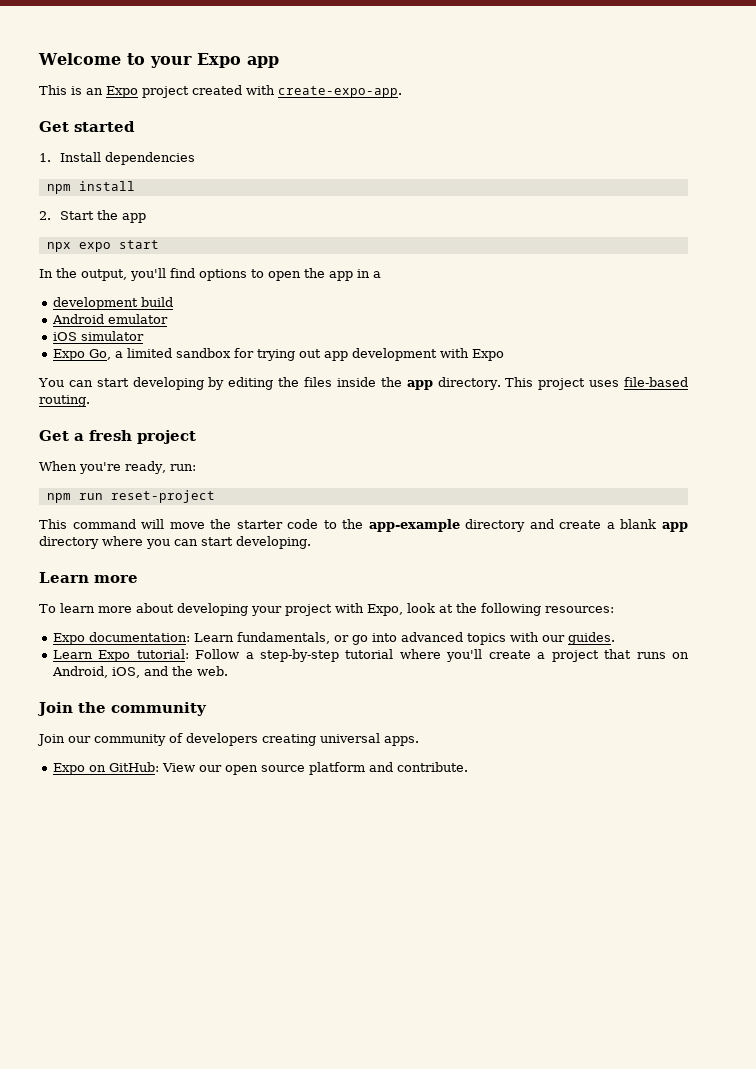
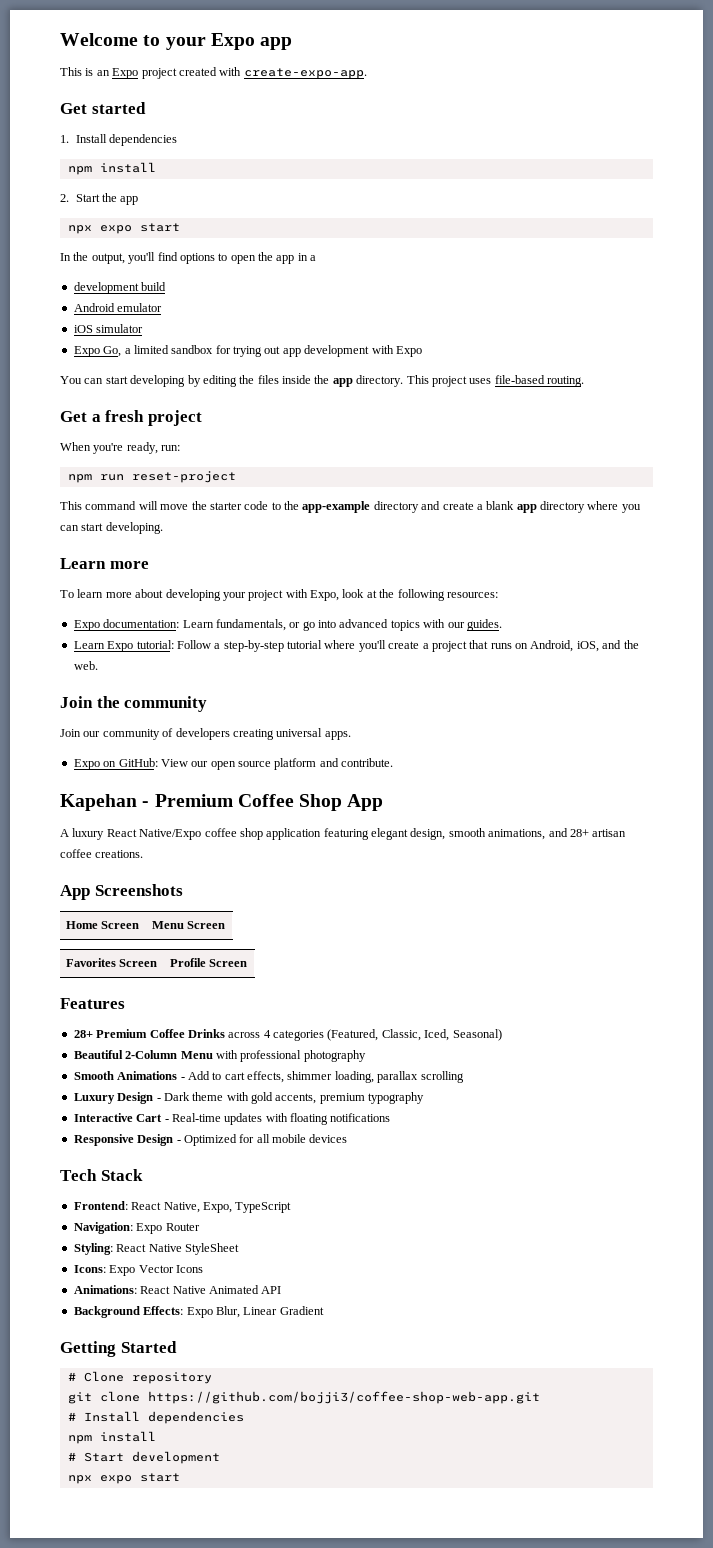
(468, 767) none -> [60,794,384,811] [60,828,627,840] [60,849,144,858] [60,884,183,900] [65,921,139,929] [151,921,225,929] [65,958,157,967] [169,958,247,967] [60,998,125,1009] [73,1029,502,1041] [73,1050,366,1062] [73,1071,464,1083] [73,1092,425,1104] [73,1113,391,1125] [73,1134,348,1146] [60,1169,143,1181] [73,1201,292,1213] [73,1222,200,1234] [73,1243,239,1255] [73,1265,203,1276] [73,1285,282,1294] [73,1306,324,1318] [60,1341,177,1357] [67,1371,212,1384] [67,1391,540,1404] [67,1411,244,1424] [67,1431,156,1444] [67,1451,220,1464] [67,1473,180,1484] // Kapehan - Premium Coffee Shop App // A luxury React Native/Expo coffee shop application featuring elegant design, smooth animations, and 28+ artisan coffee creations. // App Screenshots // Home Screen | Menu Screen // Favorites Screen | Profile Screen // Features // 28+ Premium Coffee Drinks across 4 categories (Featured, Classic, Iced, Seasonal) // Beautiful 2-Column Menu with professional photography // Smooth Animations - Add to cart effects, shimmer loading, parallax scrolling // Luxury Design - Dark theme with gold accents, premium typography // Interactive Cart - Real-time updates with floating notifications // Responsive Design - Optimized for all mobile devices // Tech Stack // Frontend: React Native, Expo, TypeScript // Navigation: Expo Router // Styling: React Native StyleSheet // Icons: Expo Vector Icons // Animations: React Native Animated API // Background Effects: Expo Blur, Linear Gradient // Getting Started // # Clone repository // git clone https://github.com/bojji3/coffee-shop-web-app.git // # Install dependencies // npm install // # Start development // npx expo start

